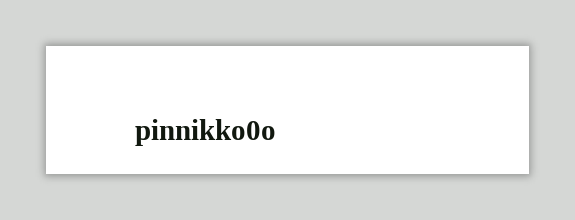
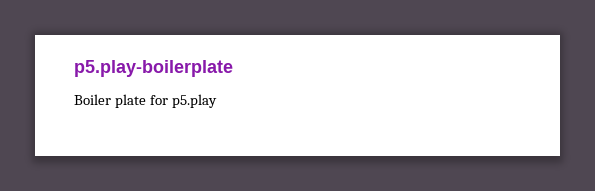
[135,119,276,146] pinnikko0o -> [74,60,233,77] [74,94,217,108] p5.play-boilerplate // Boiler plate for p5.play

